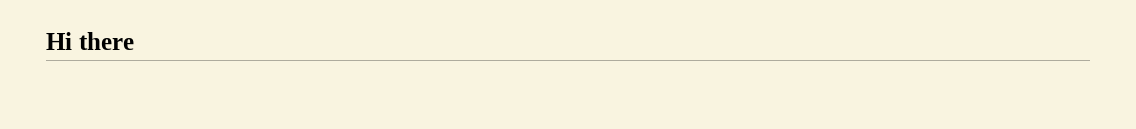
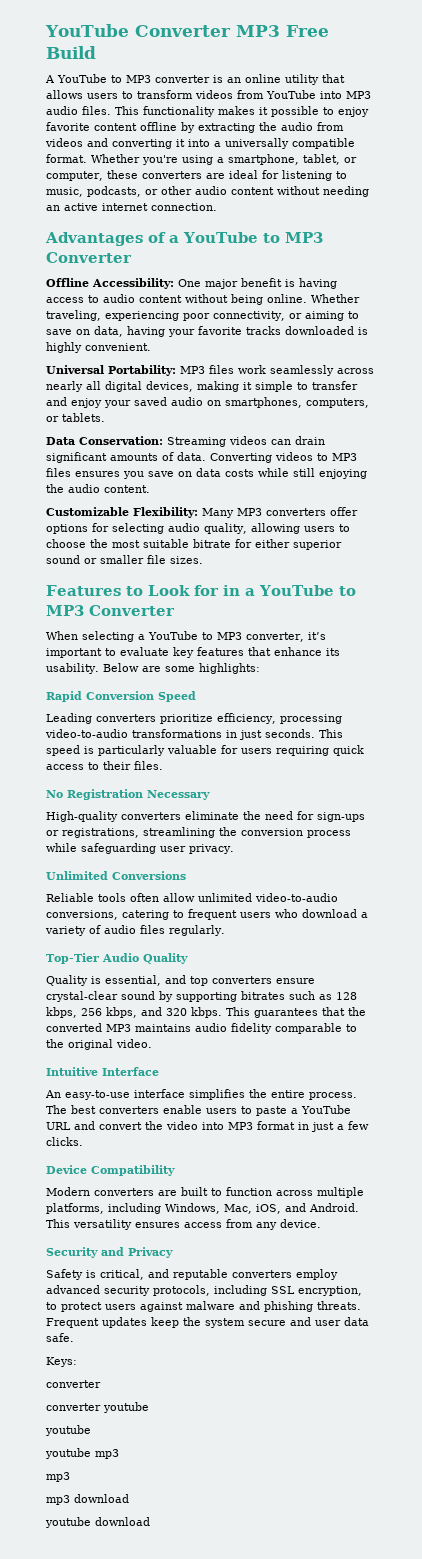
[46,32,134,50] Hi there -> [45,24,329,37] [46,46,96,59] [45,74,345,85] [46,90,371,99] [46,106,369,117] [46,122,344,133] [45,138,355,149] [46,154,357,165] [46,170,347,181] [46,186,369,197] [46,203,217,211] [45,232,323,246] [46,252,132,263] [46,278,337,289] [46,294,360,305] [46,310,359,321] [46,326,368,337] [46,342,151,353] [46,365,374,376] [46,381,358,392] [46,397,369,408] [46,413,105,422] [46,436,325,447] [46,452,357,463] [46,468,367,479] [46,484,150,493] [46,507,358,518] [46,523,350,534] [46,539,342,550] [46,555,203,564] [46,585,356,596] [46,605,175,616] [46,631,326,642] [46,647,340,658] [46,663,260,674] [46,691,196,702] [46,713,342,724] [45,729,343,740] [46,745,364,756] [46,761,163,770] [46,789,210,800] [46,811,365,822] [46,827,351,838] [46,843,234,854] [46,871,186,880] [46,893,338,902] [46,909,368,920] [45,925,225,936] [46,953,188,964] [46,975,315,986] [46,991,357,1002] [46,1007,366,1018] [46,1023,357,1034] [46,1039,152,1050] [46,1067,159,1076] [45,1089,357,1100] [46,1105,351,1116] [46,1121,369,1132] [46,1137,83,1146] [46,1165,175,1176] [46,1187,364,1198] [46,1203,359,1214] [46,1219,321,1230] [46,1247,173,1258] [46,1269,338,1280] [46,1285,362,1296] [46,1301,361,1312] [46,1317,369,1328] [46,1333,74,1342] [46,1357,77,1367] [46,1380,101,1388] [46,1402,149,1413] [45,1425,91,1436] [45,1448,119,1459] [46,1472,70,1482] [46,1494,129,1505] [45,1517,150,1528] YouTube Converter MP3 Free Build // A YouTube to MP3 converter is an online utility that allows users to transform videos from YouTube into MP3 audio files. This functionality makes it possible to enjoy favorite content offline by extracting the audio from videos and converting it into a universally compatible format. Whether you're using a smartphone, tablet, or computer, these converters are ideal for listening to music, podcasts, or other audio content without needing an active internet connection. // Advantages of a YouTube to MP3 Converter // Offline Accessibility: One major benefit is having access to audio content without being online. Whether traveling, experiencing poor connectivity, or aiming to save on data, having your favorite tracks downloaded is highly convenient. // Universal Portability: MP3 files work seamlessly across nearly all digital devices, making it simple to transfer and enjoy your saved audio on smartphones, computers, or tablets. // Data Conservation: Streaming videos can drain significant amounts of data. Converting videos to MP3 files ensures you save on data costs while still enjoying the audio content. // Customizable Flexibility: Many MP3 converters offer options for selecting audio quality, allowing users to choose the most suitable bitrate for either superior sound or smaller file sizes. // Features to Look for in a YouTube to MP3 Converter // When selecting a YouTube to MP3 converter, it’s important to evaluate key features that enhance its usability. Below are some highlights: // Rapid Conversion Speed // Leading converters prioritize efficiency, processing video-to-audio transformations in just seconds. This speed is particularly valuable for users requiring quick access to their files. // No Registration Necessary // High-quality converters eliminate the need for sign-ups or registrations, streamlining the conversion process while safeguarding user privacy. // Unlimited Conversions // Reliable tools often allow unlimited video-to-audio conversions, catering to frequent users who download a variety of audio files regularly. // Top-Tier Audio Quality // Quality is essential, and top converters ensure crystal-clear sound by supporting bitrates such as 128 kbps, 256 kbps, and 320 kbps. This guarantees that the converted MP3 maintains audio fidelity comparable to the original video. // Intuitive Interface // An easy-to-use interface simplifies the entire process. The best converters enable users to paste a YouTube URL and convert the video into MP3 format in just a few clicks. // Device Compatibility // Modern converters are built to function across multiple platforms, including Windows, Mac, iOS, and Android. This versatility ensures access from any device. // Security and Privacy // Safety is critical, and reputable converters employ advanced security protocols, including SSL encryption, to protect users against malware and phishing threats. Frequent updates keep the system secure and user data safe. // Keys: // converter // converter youtube // youtube // youtube mp3 // mp3 // mp3 download // youtube download

